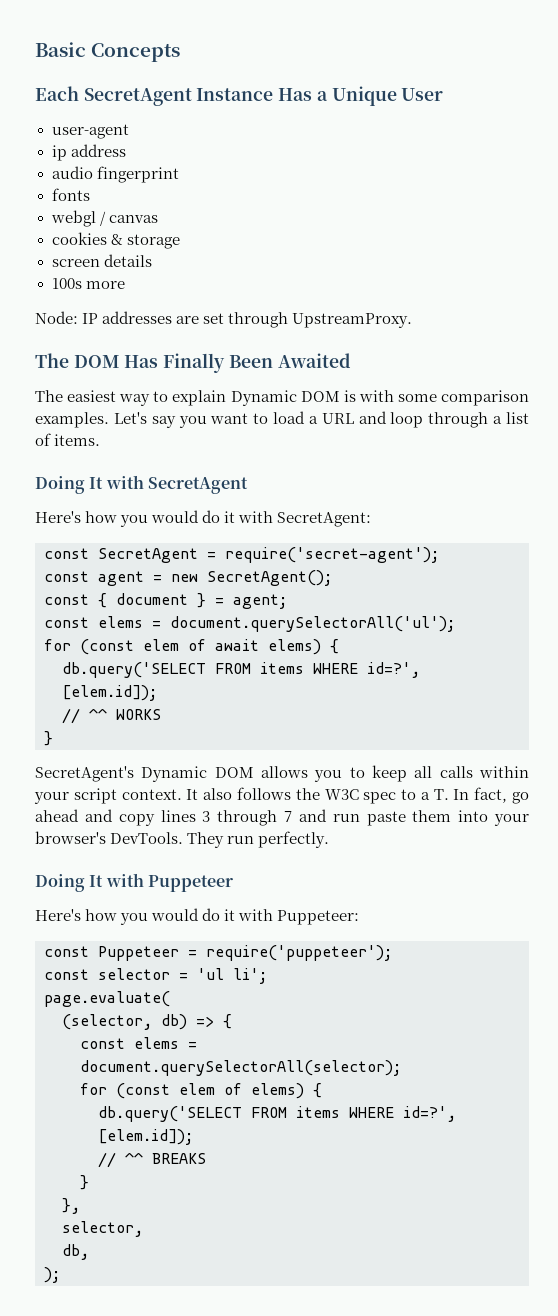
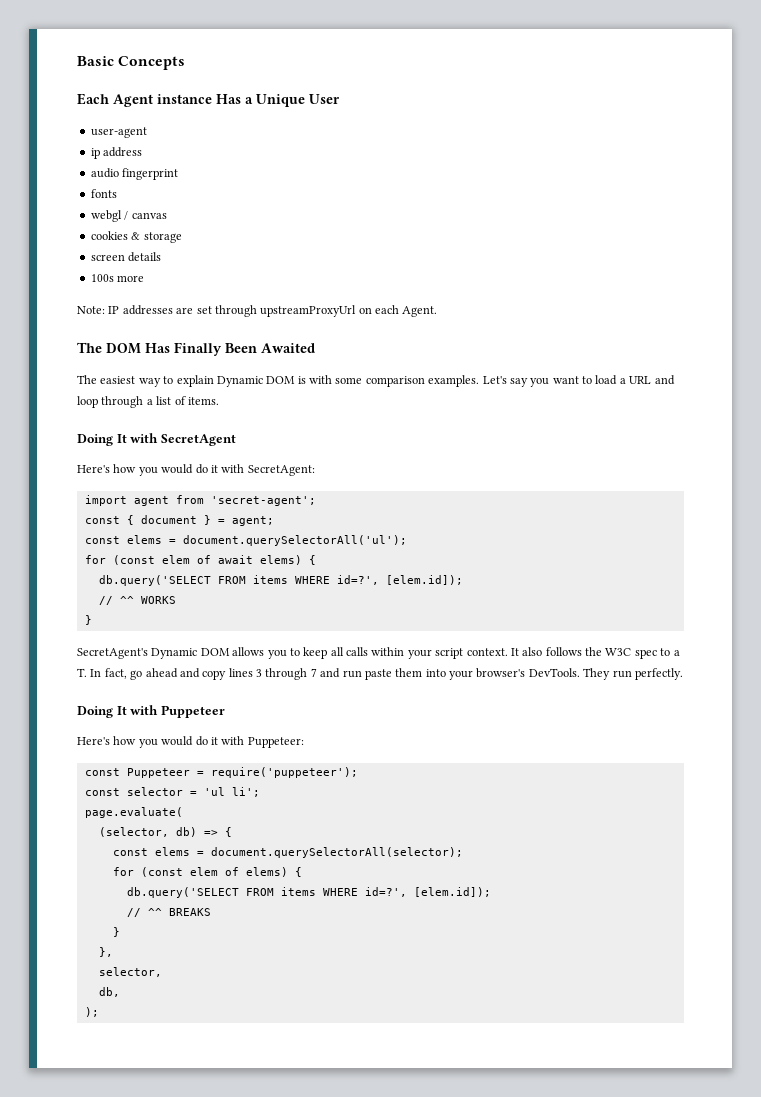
[83,88,274,106] SecretAgent Instance -> [113,94,212,107] Agent instance
[35,311,78,324] Node: -> [77,306,105,314] Note:
[292,313,413,328] UpstreamProxy. -> [260,305,438,317] upstreamProxyUrl on each Agent.
[44,547,439,563] [44,570,332,586] const SecretAgent = require('secret-agent'); // const agent = new SecretAgent(); -> [84,495,316,506] import agent from 'secret-agent';

